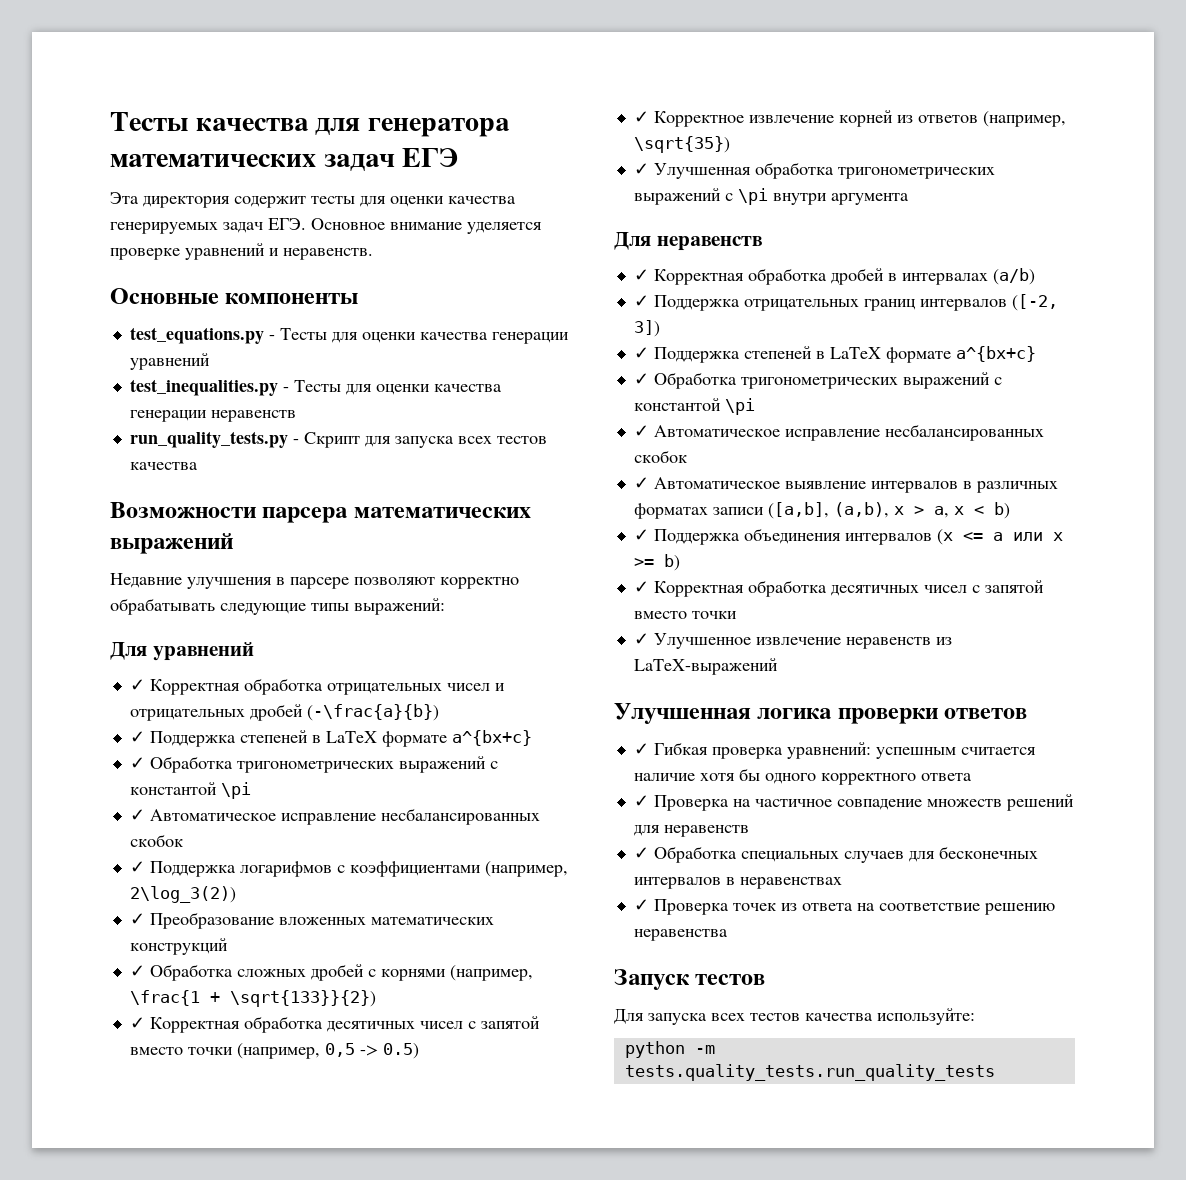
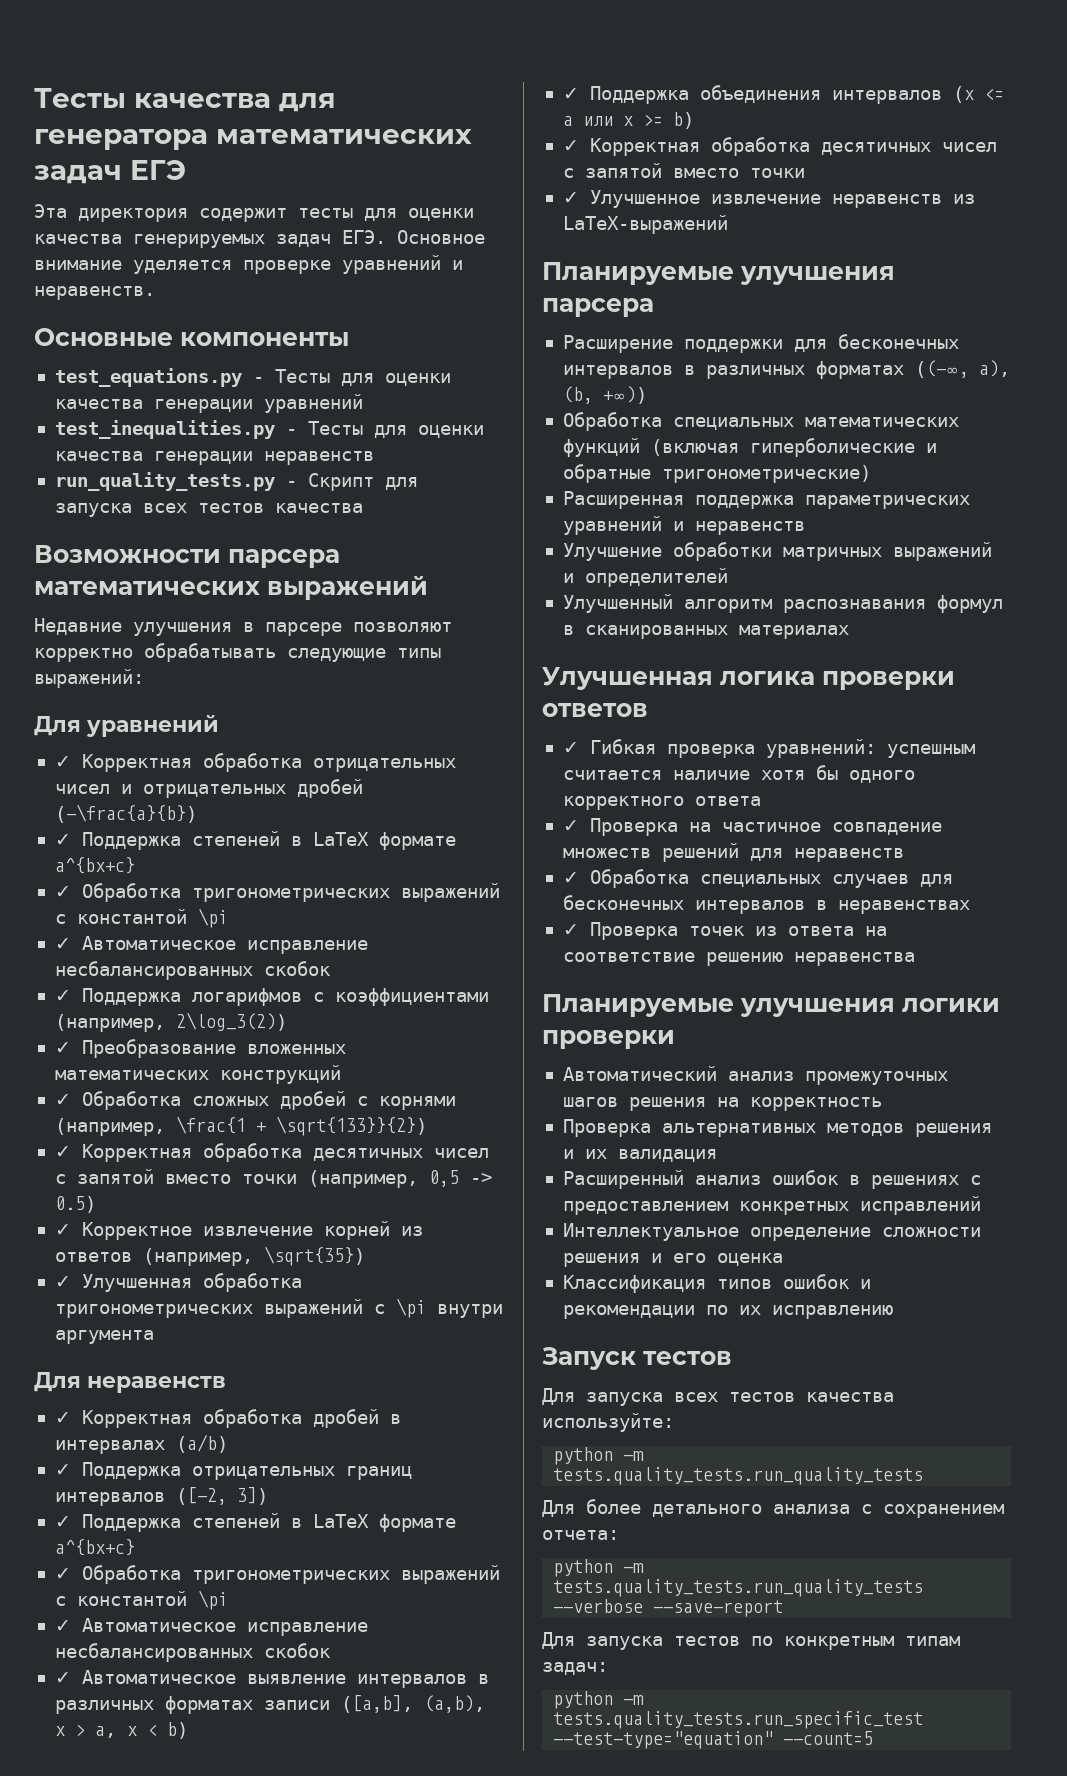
(778, 666) none -> [542,262,895,285] [542,298,654,317] [562,334,959,353] [562,360,1010,379] [562,386,647,404] [562,412,959,431] [562,438,937,457] [562,464,871,483] [562,491,970,509] [562,516,805,535] [562,542,992,561] [562,568,728,587] [562,594,1003,613] [562,625,849,639] // Планируемые улучшения парсера // Расширение поддержки для бесконечных интервалов в различных форматах ((-∞, a), (b, +∞)) // Обработка специальных математических функций (включая гиперболические и обратные тригонометрические) // Расширенная поддержка параметрических уравнений и неравенств // Улучшение обработки матричных выражений и определителей // Улучшенный алгоритм распознавания формул в сканированных материалах
(728, 935) none -> [542,994,1000,1017] [542,1030,675,1049] [562,1066,948,1085] [562,1097,882,1111] [562,1119,992,1137] [562,1149,717,1162] [562,1170,981,1189] [562,1196,981,1215] [562,1223,981,1241] [562,1253,783,1267] [562,1274,871,1293] [562,1305,893,1319] // Планируемые улучшения логики проверки // Автоматический анализ промежуточных шагов решения на корректность // Проверка альтернативных методов решения и их валидация // Расширенный анализ ошибок в решениях с предоставлением конкретных исправлений // Интеллектуальное определение сложности решения и его оценка // Классификация типов ошибок и рекомендации по их исправлению
(995, 1072) none -> [542,1499,1004,1518] [542,1530,619,1540] [553,1559,645,1577] [553,1579,924,1597] [553,1599,784,1617] [542,1632,960,1650] [542,1662,608,1675] [553,1691,645,1709] [553,1711,924,1729] [553,1731,874,1749] // Для более детального анализа с сохранением отчета: // python -m tests.quality_tests.run_quality_tests --verbose --save-report // Для запуска тестов по конкретным типам задач: // python -m tests.quality_tests.run_specific_test --test-type="equation" --count=5

